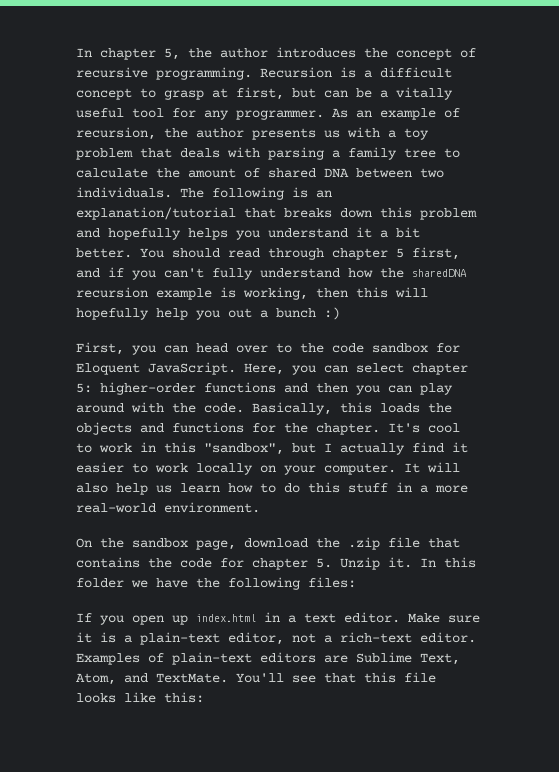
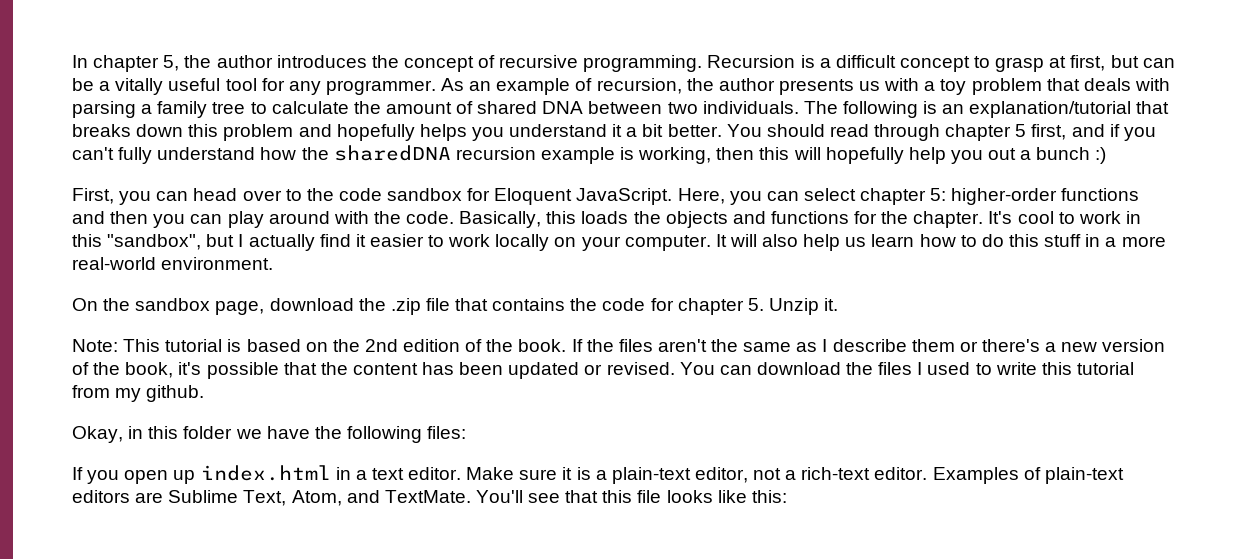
[420,558,436,567] In -> [72,339,1166,352] [72,362,1134,379] [72,385,205,402] [72,426,144,443] // Note: This tutorial is based on the 2nd edition of the book. If the files aren't the same as I describe them or there's a new version of the book, it's possible that the content has been updated or revised. You can download the files I used to write this tutorial from my github. // Okay, in

